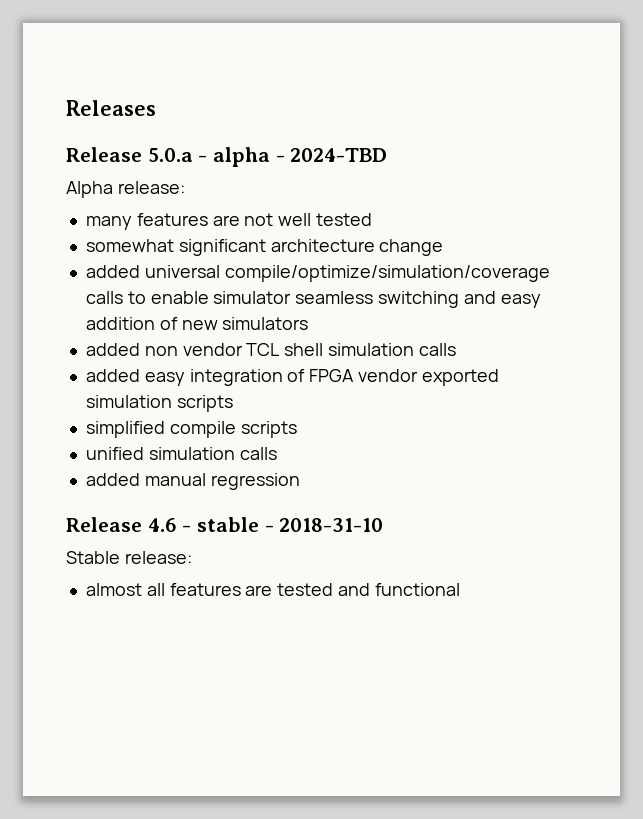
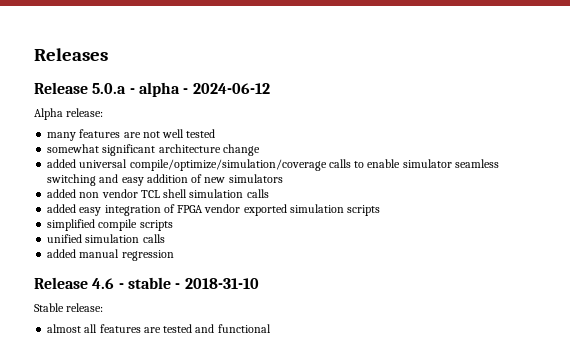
[290,148,388,162] 2024-TBD -> [192,83,270,94] 2024-06-12

